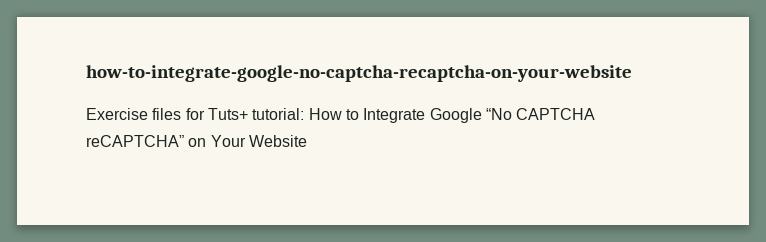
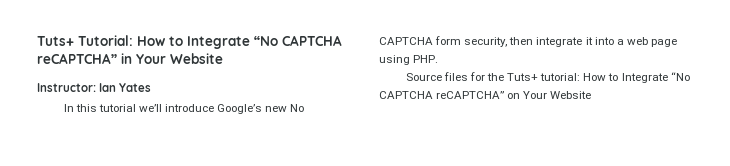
[86,65,632,82] [86,108,148,120] how-to-integrate-google-no-captcha-recaptcha-on-your-website // Exercise -> [37,35,342,49] [37,53,223,64] [37,83,152,92] [63,104,305,114] [379,36,677,47] [379,55,439,65] [405,73,442,81] Tuts+ Tutorial: How to Integrate “No CAPTCHA reCAPTCHA” in Your Website // Instructor: Ian Yates // In this tutorial we’ll introduce Google’s new No CAPTCHA form security, then integrate it into a web page using PHP. // Source
(205, 114) none -> [487,73,505,81] the
[429,108,482,123] Google -> (668, 78) none

